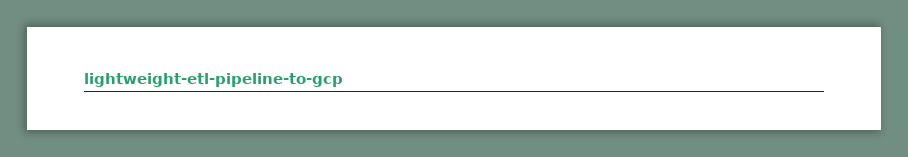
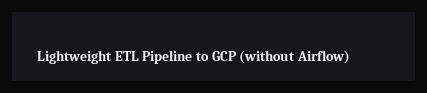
[84,73,343,87] lightweight-etl-pipeline-to-gcp -> [37,50,350,64] Lightweight ETL Pipeline to GCP (without Airflow)

